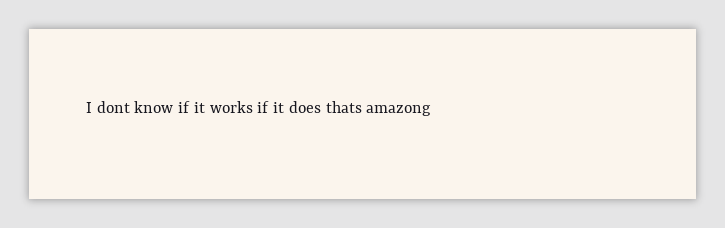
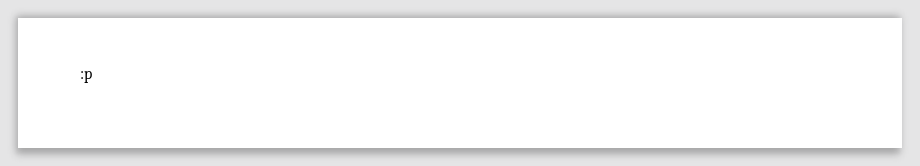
[86,101,432,116] I dont know if it works if it does thats amazong -> [80,70,92,83] :p

